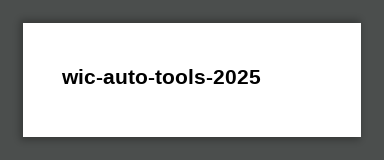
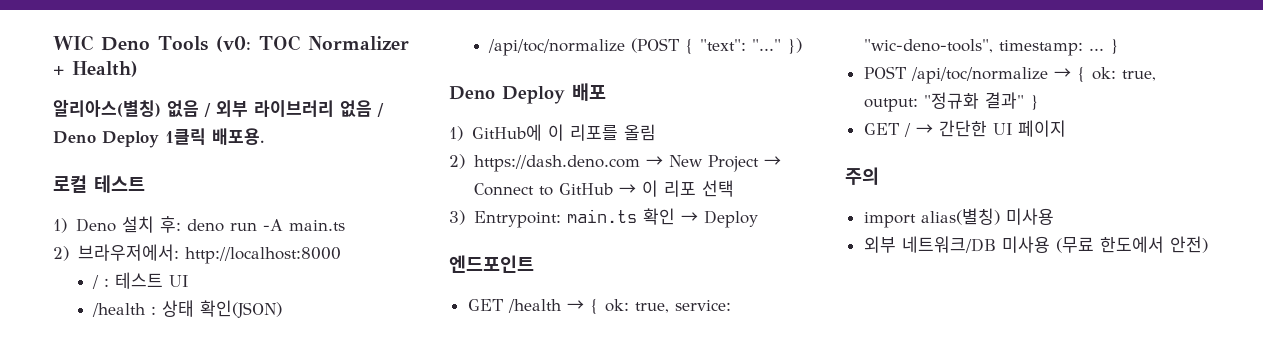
[61,69,261,84] wic-auto-tools-2025 -> [53,35,409,52] [53,61,138,77] [53,99,384,117] [53,128,264,148] [53,175,145,193] [53,216,345,233] [53,244,341,264] [92,272,189,289] [92,300,283,318] [488,38,803,56] [449,83,606,104] [449,124,656,141] [449,154,781,172] [473,180,734,197] [449,208,758,228] [449,255,534,273] [467,298,731,314] [863,38,1119,56] [863,66,1156,84] [863,92,1039,112] [863,120,1066,137] [845,167,879,185] [863,208,1054,228] [863,236,1208,253] WIC Deno Tools (v0: TOC Normalizer + Health) // 알리아스(별칭) 없음 / 외부 라이브러리 없음 / Deno Deploy 1클릭 배포용. // 로컬 테스트 // 1) Deno 설치 후: deno run -A main.ts // 2) 브라우저에서: http://localhost:8000 // / : 테스트 UI // /health : 상태 확인(JSON) // /api/toc/normalize (POST { "text": "..." }) // Deno Deploy 배포 // 1) GitHub에 이 리포를 올림 // 2) https://dash.deno.com → New Project → Connect to GitHub → 이 리포 선택 // 3) Entrypoint: main.ts 확인 → Deploy // 엔드포인트 // GET /health → { ok: true, service: "wic-deno-tools", timestamp: ... } // POST /api/toc/normalize → { ok: true, output: "정규화 결과" } // GET / → 간단한 UI 페이지 // 주의 // import alias(별칭) 미사용 // 외부 네트워크/DB 미사용 (무료 한도에서 안전)

